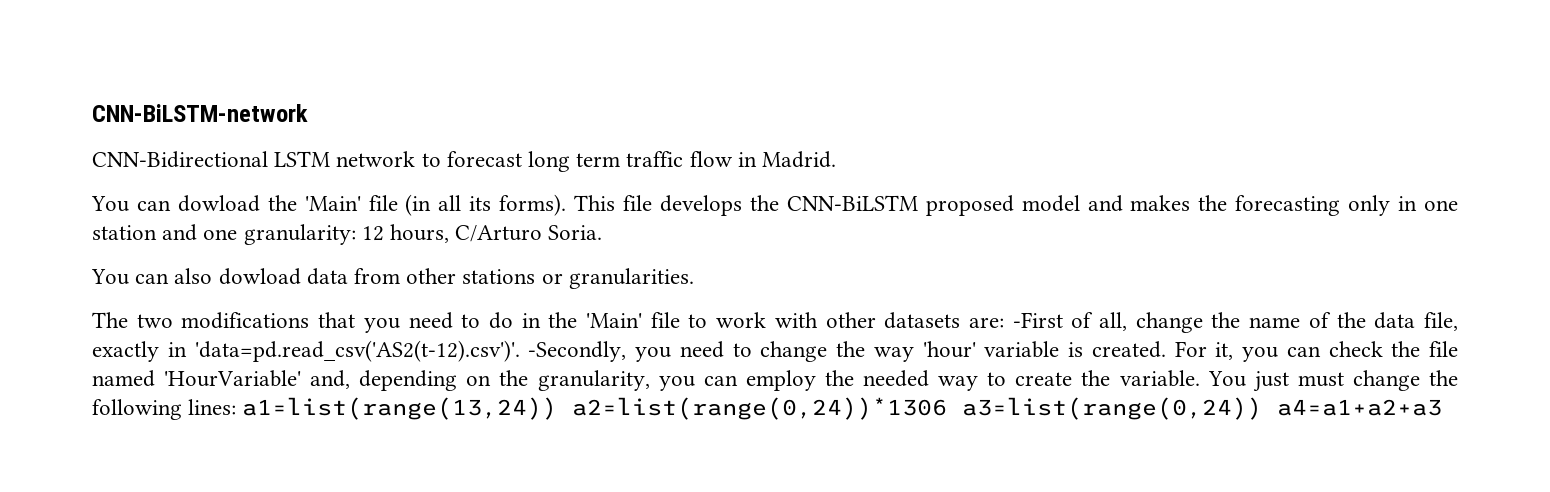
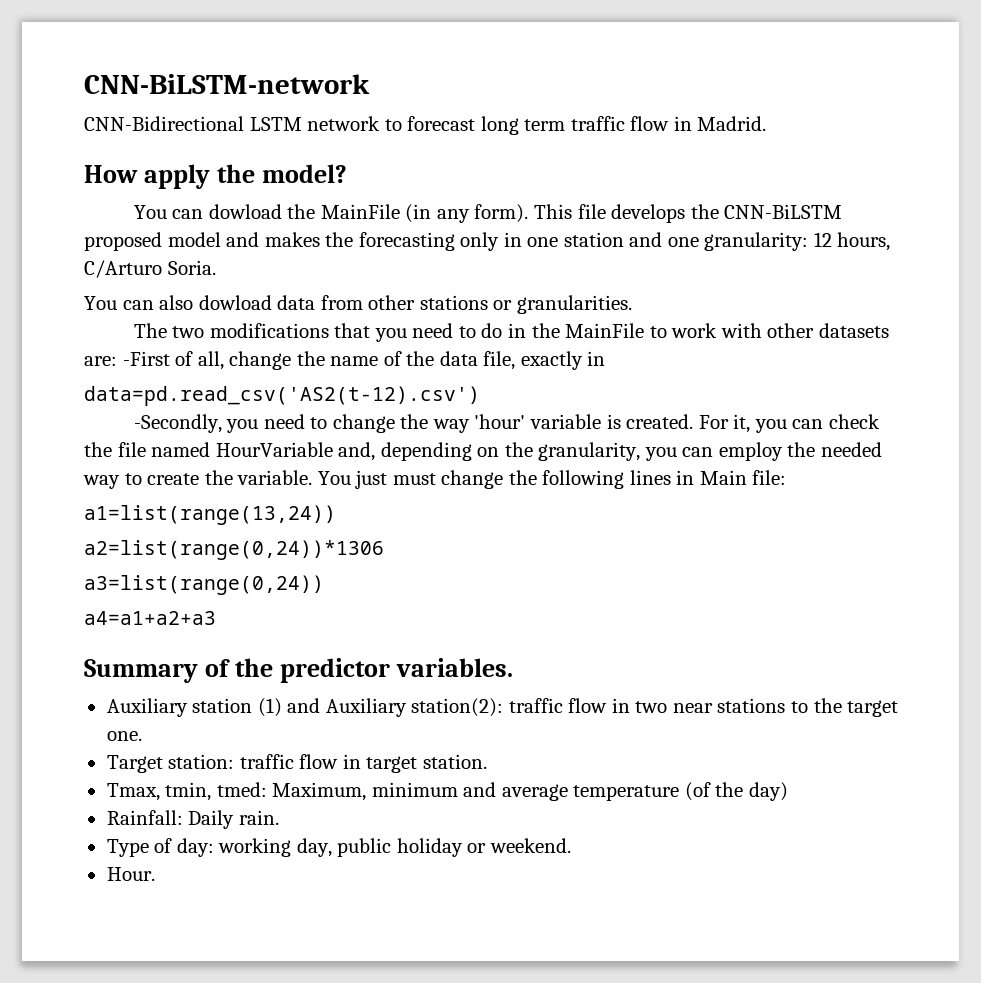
(837, 159) none -> [84,164,347,189] // How apply the model?
[304,194,567,216] 'Main' file (in all its forms). -> [320,204,529,223] MainFile (in any form).
[586,312,680,328] 'Main' file -> [565,323,645,338] MainFile
[194,340,520,362] 'data=pd.read_csv('AS2(t-12).csv')'. -> [84,386,480,406] // data=pd.read_csv('AS2(t-12).csv') //
[164,370,302,387] 'HourVariable' -> [215,442,333,457] HourVariable
[188,399,237,415] lines: -> [629,470,787,485] lines in Main file: //
(558, 408) none -> (336, 515) //
(948, 408) none -> (384, 550) //
(1263, 408) none -> (324, 585) //
(1443, 407) none -> [84,658,513,683] [106,698,899,717] [106,731,142,741] [106,754,487,773] [106,782,788,801] [106,810,279,829] [106,838,571,857] [106,867,155,881] // Summary of the predictor variables. // Auxiliary station (1) and Auxiliary station(2): traffic flow in two near stations to the target one. // Target station: traffic flow in target station. // Tmax, tmin, tmed: Maximum, minimum and average temperature (of the day) // Rainfall: Daily rain. // Type of day: working day, public holiday or weekend. // Hour.

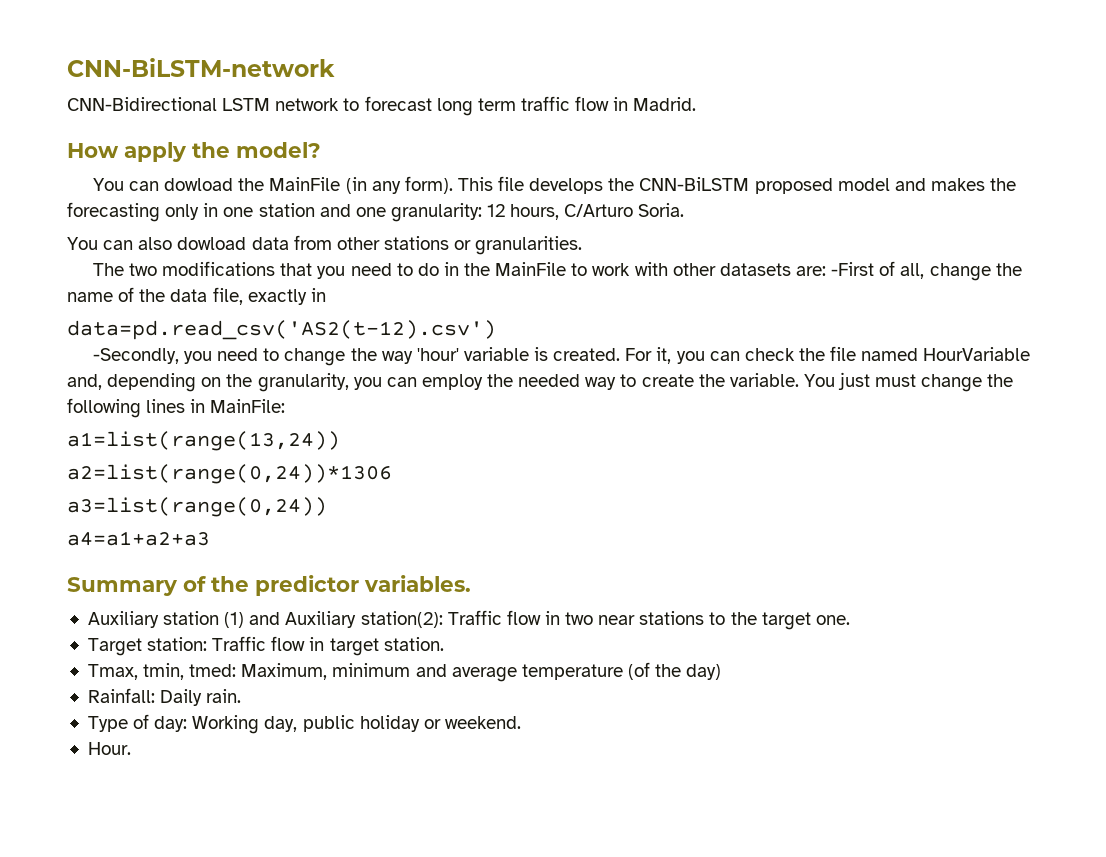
[699,470,787,485] Main file: -> [210,399,286,413] MainFile:
[508,698,563,713] traffic -> [447,610,502,625] Traffic
[239,754,294,769] traffic -> [212,636,267,651] Traffic
[218,838,292,857] working -> [192,715,260,734] Working

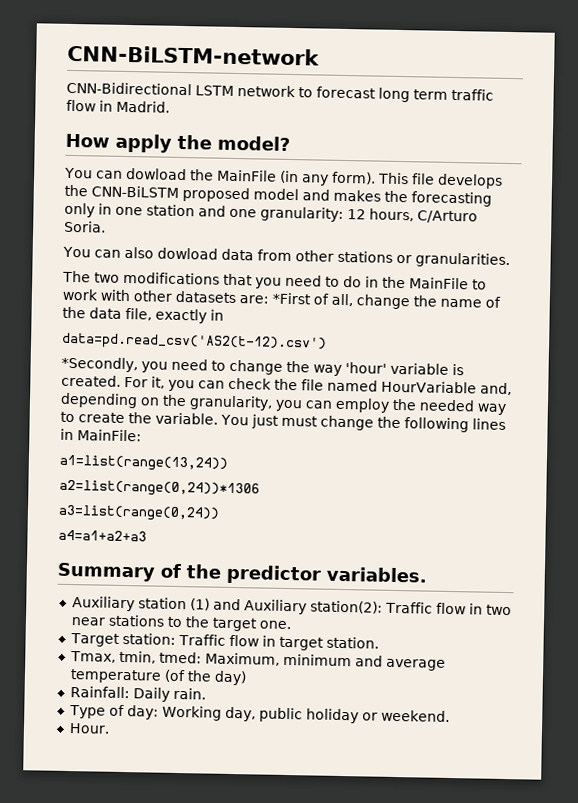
[831,262,875,276] -First -> [272,292,311,305] *First
[92,348,179,364] -Secondly, -> [61,356,138,373] *Secondly,

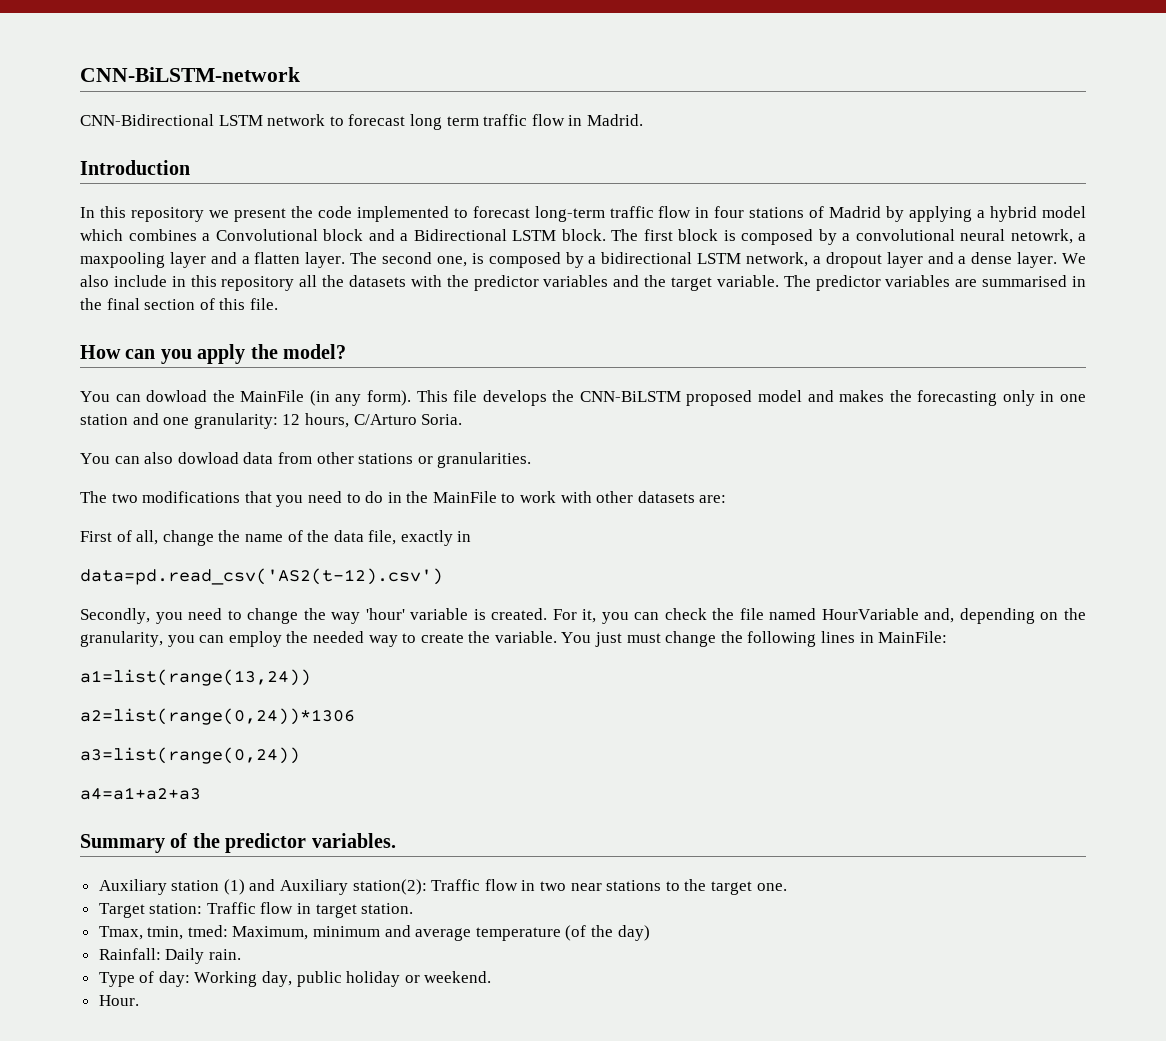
(170, 106) none -> [80,160,190,175] [80,206,1087,222] [80,229,1086,245] [80,252,1086,268] [80,275,1087,291] [80,298,278,310] // Introduction // In this repository we present the code implemented to forecast long-term traffic flow in four stations of Madrid by applying a hybrid model which combines a Convolutional block and a Bidirectional LSTM block. The first block is composed by a convolutional neural netowrk, a maxpooling layer and a flatten layer. The second one, is composed by a bidirectional LSTM network, a dropout layer and a dense layer. We also include in this repository all the datasets with the predictor variables and the target variable. The predictor variables are summarised in the final section of this file.
(110, 140) none -> [125,349,192,364] can you
[272,292,311,305] *First -> [80,531,112,542] // First
[61,356,138,373] *Secondly, -> [80,608,150,624] Secondly,

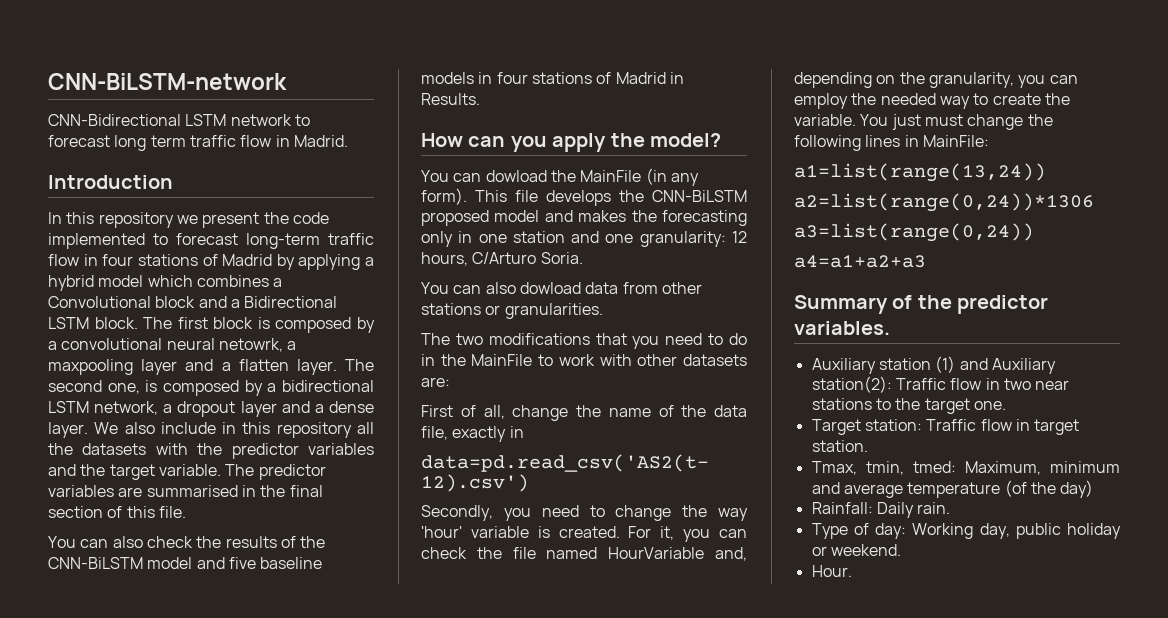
(278, 304) none -> [48,536,326,548] [48,557,323,569] [421,72,684,84] [421,93,480,105] // You can also check the results of the CNN-BiLSTM model and five baseline models in four stations of Madrid in Results.

